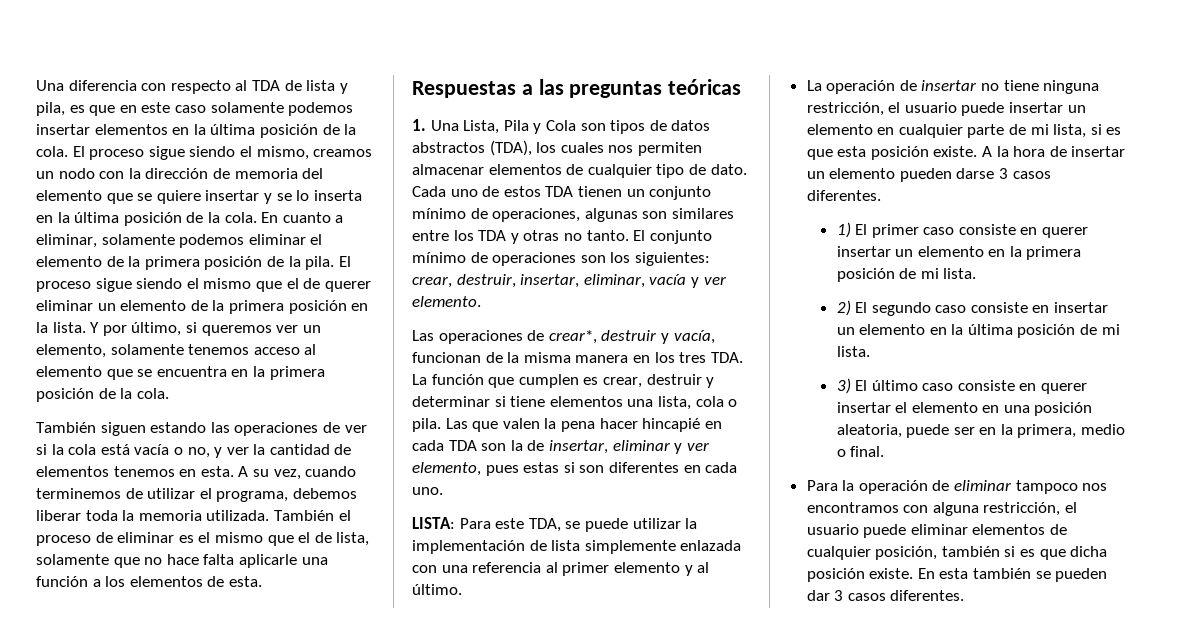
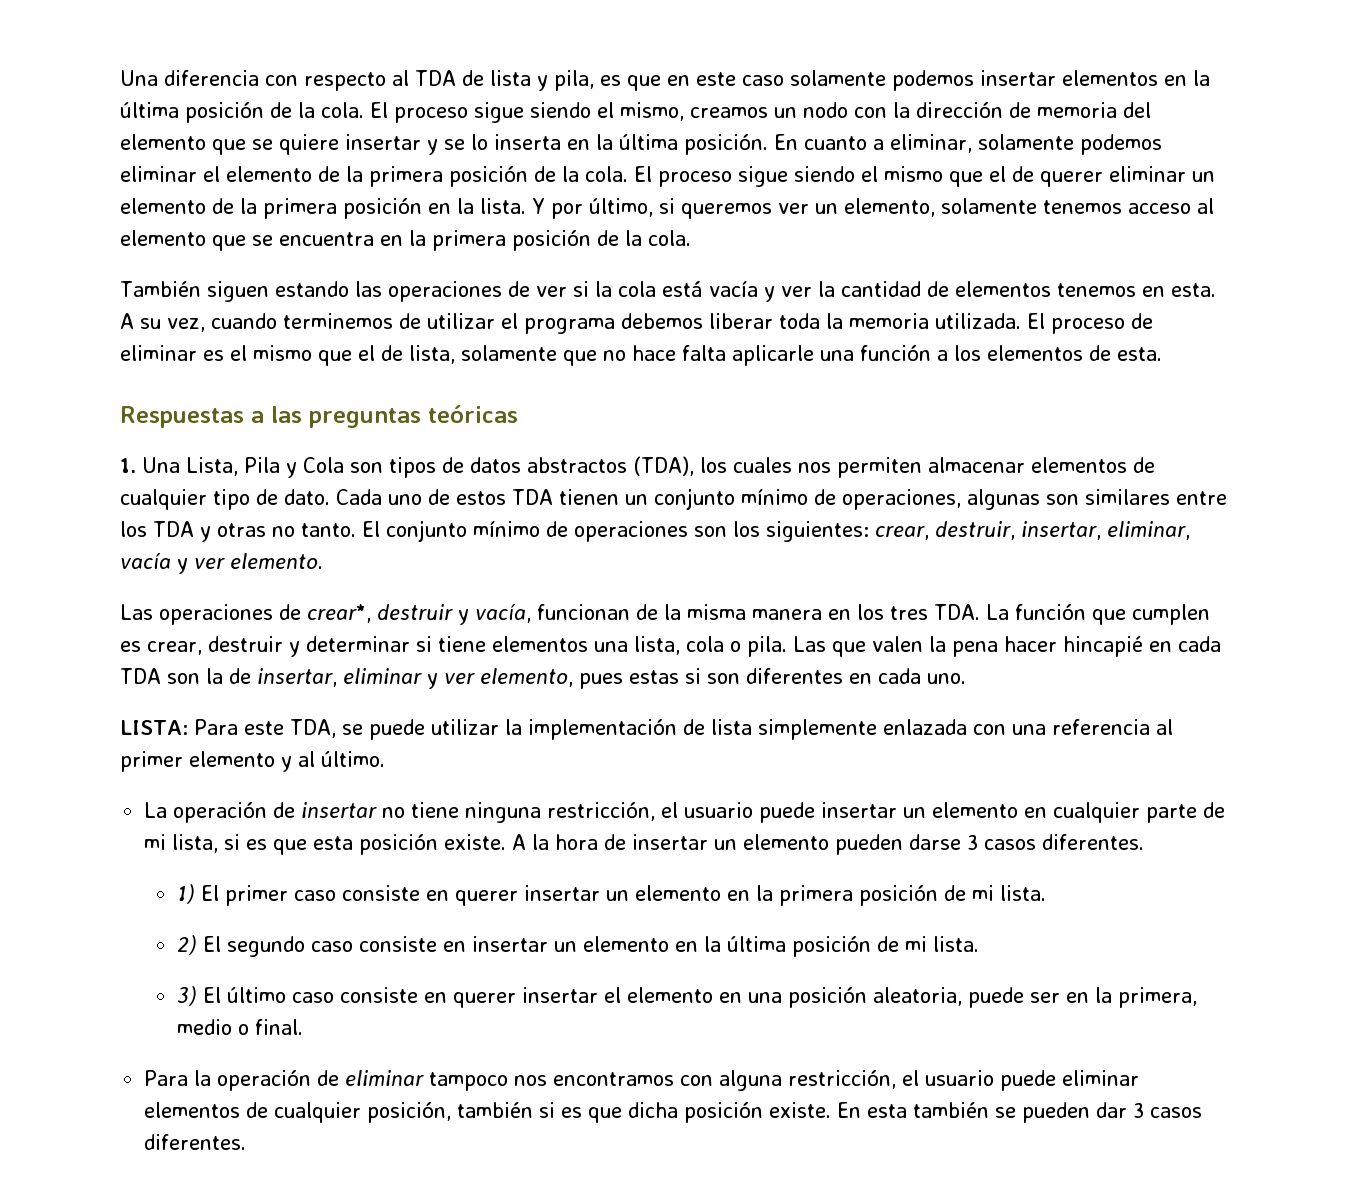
[123,212,257,226] posición de la cola. -> [684,134,768,155] posición.
[305,256,335,270] pila. -> [585,166,628,182] cola.
[173,447,210,458] o no, -> (758, 289) none
[216,491,289,502] programa, -> [524,318,615,334] programa
[273,510,351,521] También el -> [1027,313,1045,329] El

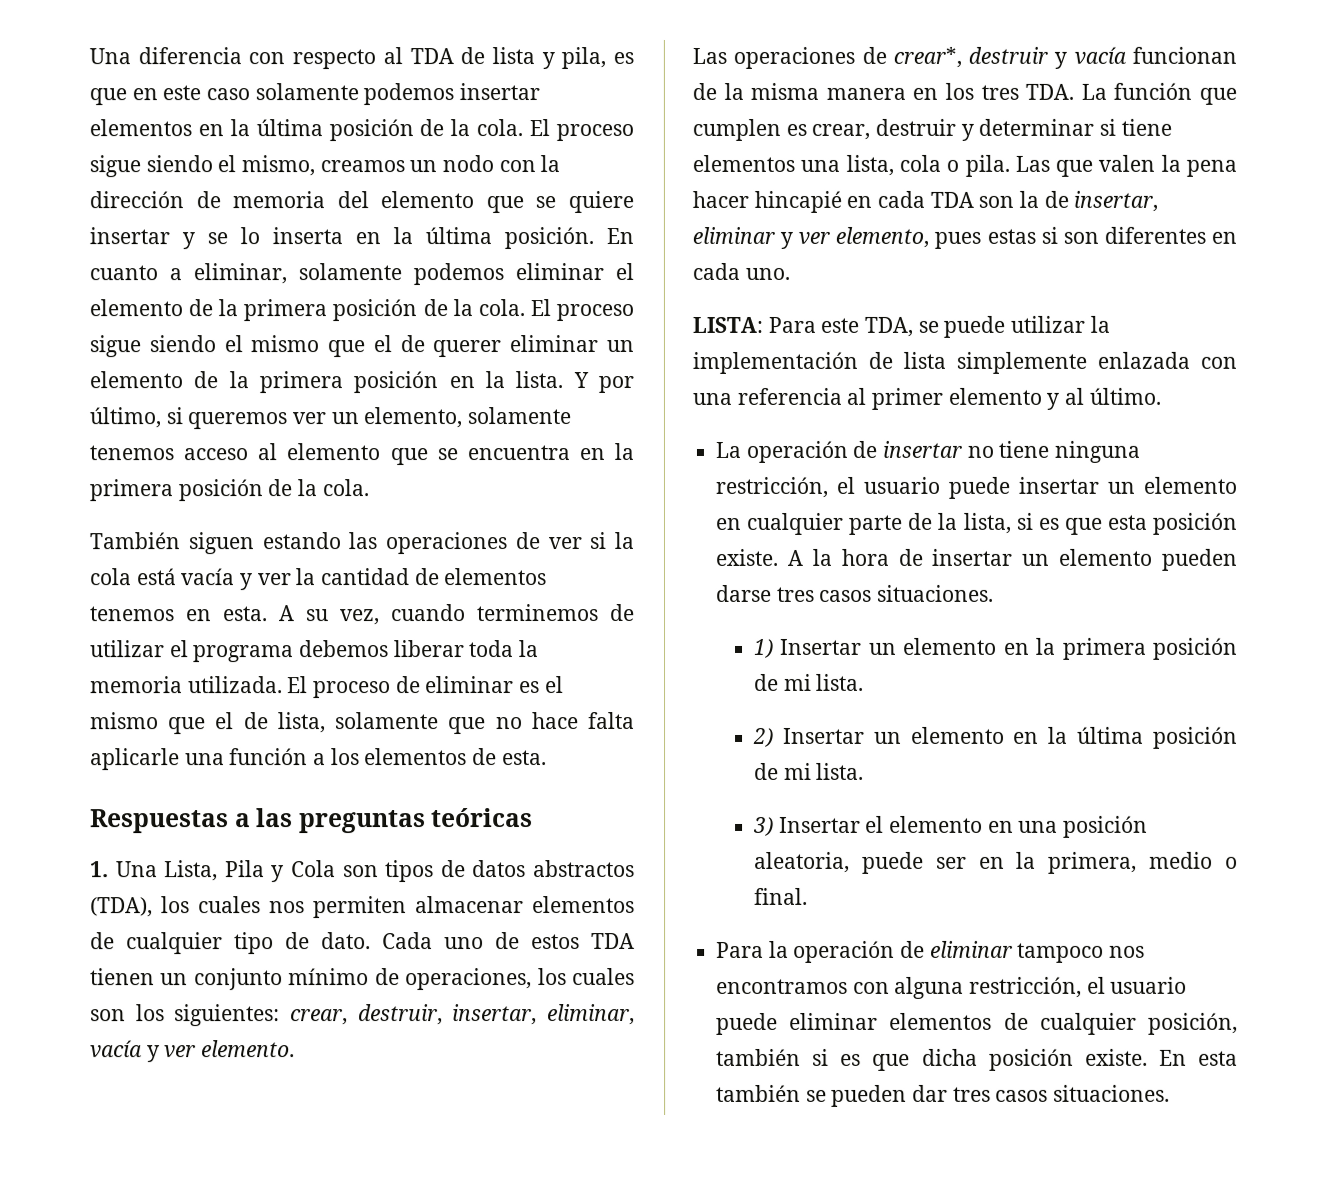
[967,489,1227,510] [120,520,688,542] algunas son similares entre los TDA y otras no tanto. El conjunto mínimo de operaciones -> [537,968,635,986] los cuales
[475,604,531,623] vacía, -> [1073,46,1127,64] vacía
[144,834,167,850] mi -> [937,512,958,530] la
[967,834,1145,850] [177,884,601,906] 3 casos diferentes. // 1) El primer caso consiste en querer insertar -> [775,584,995,602] [753,638,863,658] tres casos situaciones. // 1) Insertar
[203,936,549,957] El segundo caso consiste en insertar -> [782,727,865,744] Insertar
[203,987,599,1008] El último caso consiste en querer insertar -> [778,816,861,833] Insertar
[1133,1103,1203,1118] [144,1134,247,1150] 3 casos diferentes. -> [952,1084,1171,1102] tres casos situaciones.

